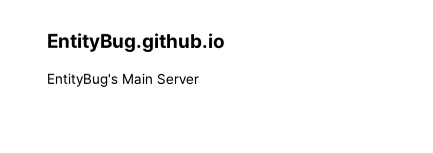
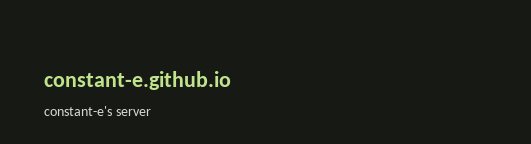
[47,32,226,54] [46,72,200,87] EntityBug.github.io // EntityBug's Main Server -> [44,71,231,90] [44,106,151,116] constant-e.github.io // constant-e's server

